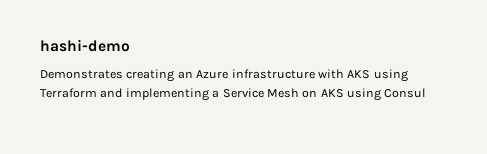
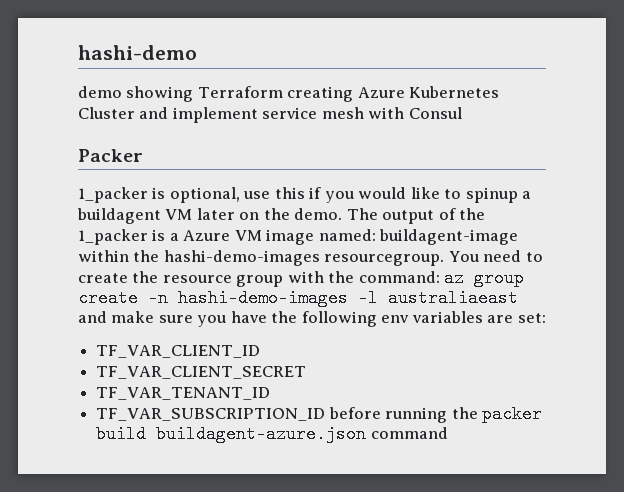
[40,69,408,82] [40,88,427,101] Demonstrates creating an Azure infrastructure with AKS using Terraform and implementing a Service Mesh on AKS using Consul -> [78,86,500,102] [78,107,462,123] [78,149,143,162] [78,187,532,203] [77,208,486,224] [78,229,519,245] [78,250,543,266] [78,269,525,287] [78,289,518,307] [78,311,546,327] [96,345,261,358] [96,366,307,379] [96,387,271,400] [96,405,542,423] [96,425,448,443] demo showing Terraform creating Azure Kubernetes Cluster and implement service mesh with Consul // Packer // 1_packer is optional, use this if you would like to spinup a buildagent VM later on the demo. The output of the 1_packer is a Azure VM image named: buildagent-image within the hashi-demo-images resourcegroup. You need to create the resource group with the command: az group create -n hashi-demo-images -l australiaeast and make sure you have the following env variables are set: // TF_VAR_CLIENT_ID // TF_VAR_CLIENT_SECRET // TF_VAR_TENANT_ID // TF_VAR_SUBSCRIPTION_ID before running the packer build buildagent-azure.json command

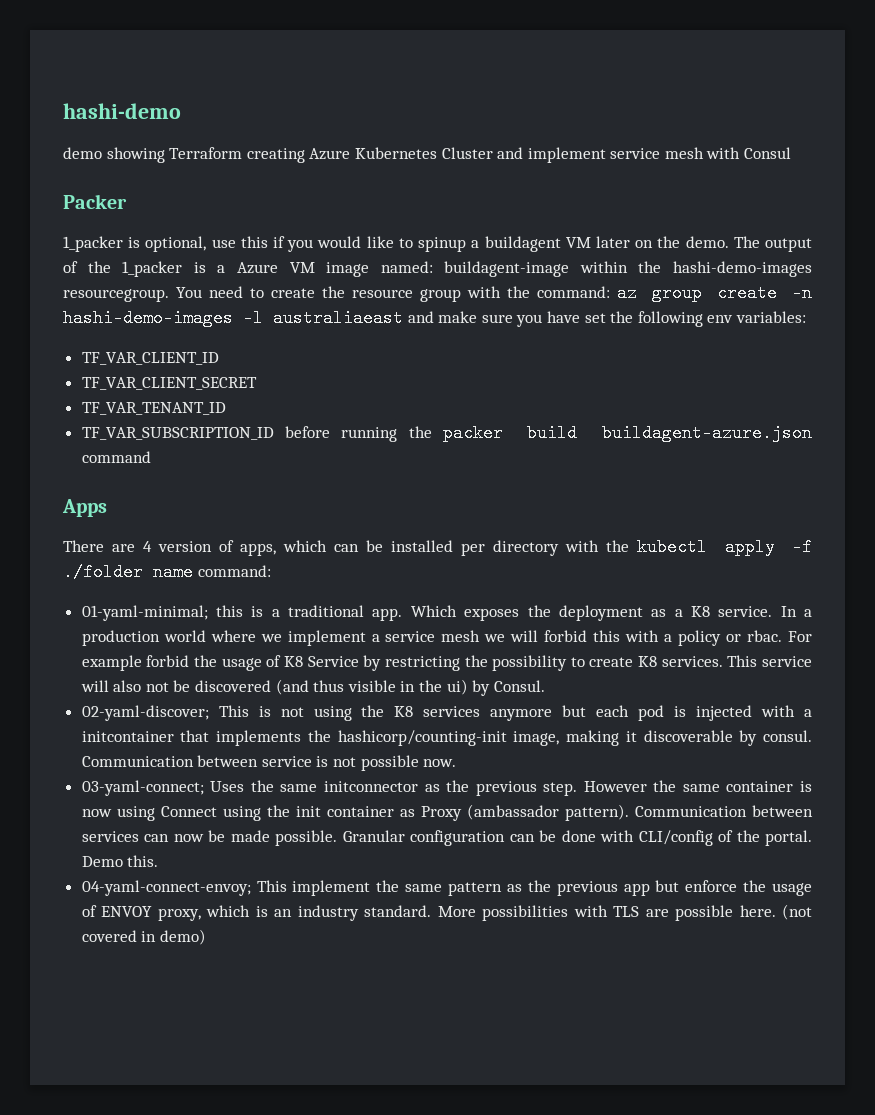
(267, 317) none -> [584,313,606,323] set
[411,311,546,323] variables are set: -> [735,311,806,323] variables:
(448, 433) none -> [62,499,107,517] [63,538,812,556] [63,563,271,581] [81,605,813,621] [81,630,813,646] [81,655,812,671] [80,679,545,696] [81,705,813,721] [81,730,813,746] [81,755,457,771] [81,780,812,796] [81,804,813,821] [81,830,813,846] [81,855,159,867] [81,880,812,896] [81,904,812,921] [81,929,206,945] // Apps // There are 4 version of apps, which can be installed per directory with the kubectl apply -f ./folder name command: // 01-yaml-minimal; this is a traditional app. Which exposes the deployment as a K8 service. In a production world where we implement a service mesh we will forbid this with a policy or rbac. For example forbid the usage of K8 Service by restricting the possibility to create K8 services. This service will also not be discovered (and thus visible in the ui) by Consul. // 02-yaml-discover; This is not using the K8 services anymore but each pod is injected with a initcontainer that implements the hashicorp/counting-init image, making it discoverable by consul. Communication between service is not possible now. // 03-yaml-connect; Uses the same initconnector as the previous step. However the same container is now using Connect using the init container as Proxy (ambassador pattern). Communication between services can now be made possible. Granular configuration can be done with CLI/config of the portal. Demo this. // 04-yaml-connect-envoy; This implement the same pattern as the previous app but enforce the usage of ENVOY proxy, which is an industry standard. More possibilities with TLS are possible here. (not covered in demo)

